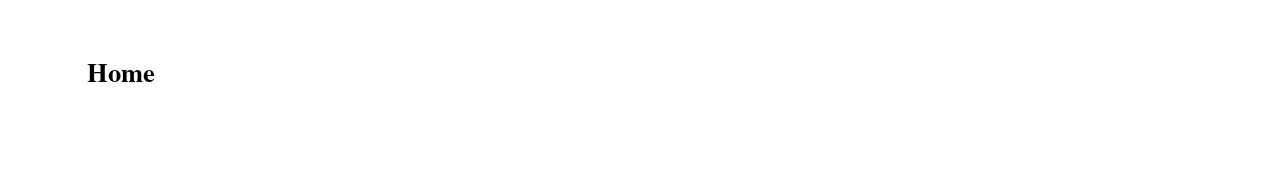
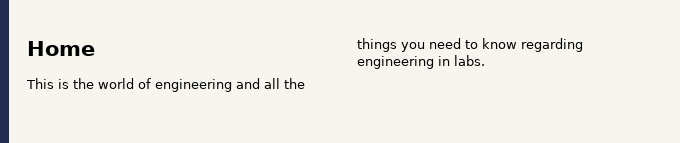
(155, 73) none -> [26,78,305,92] [357,38,583,52] [357,55,485,69] // This is the world of engineering and all the things you need to know regarding engineering in labs.

